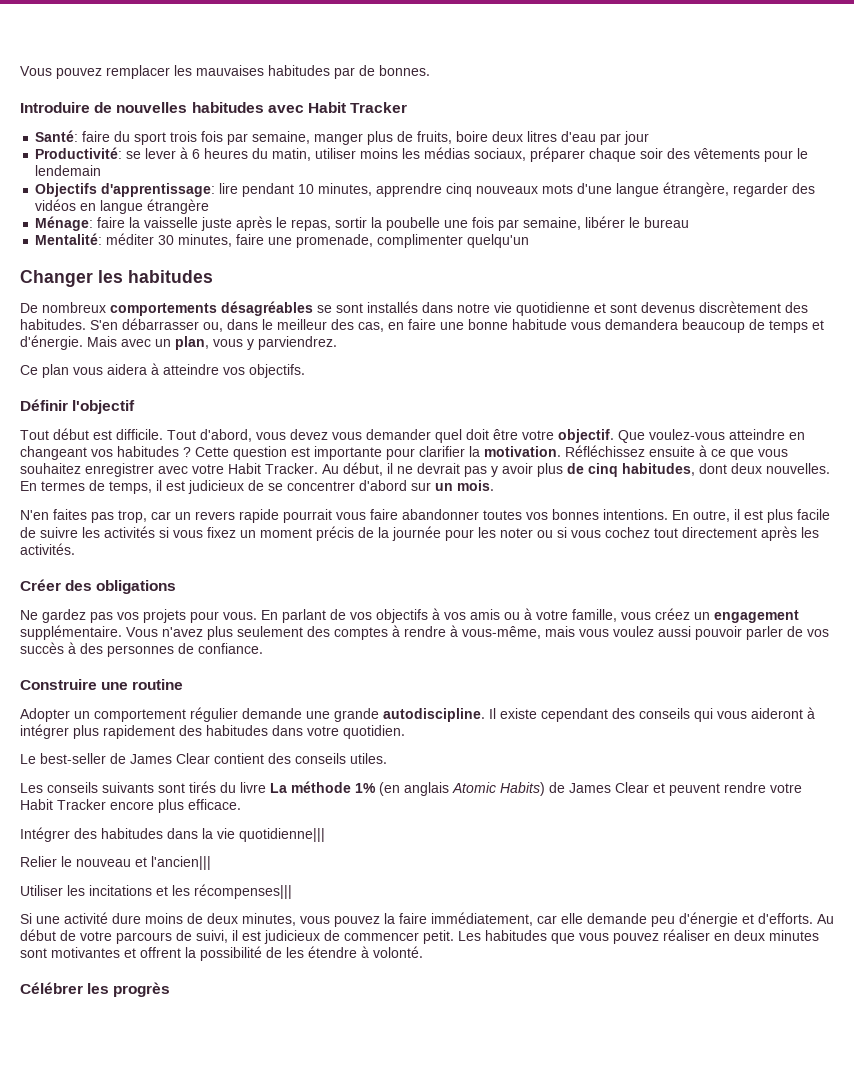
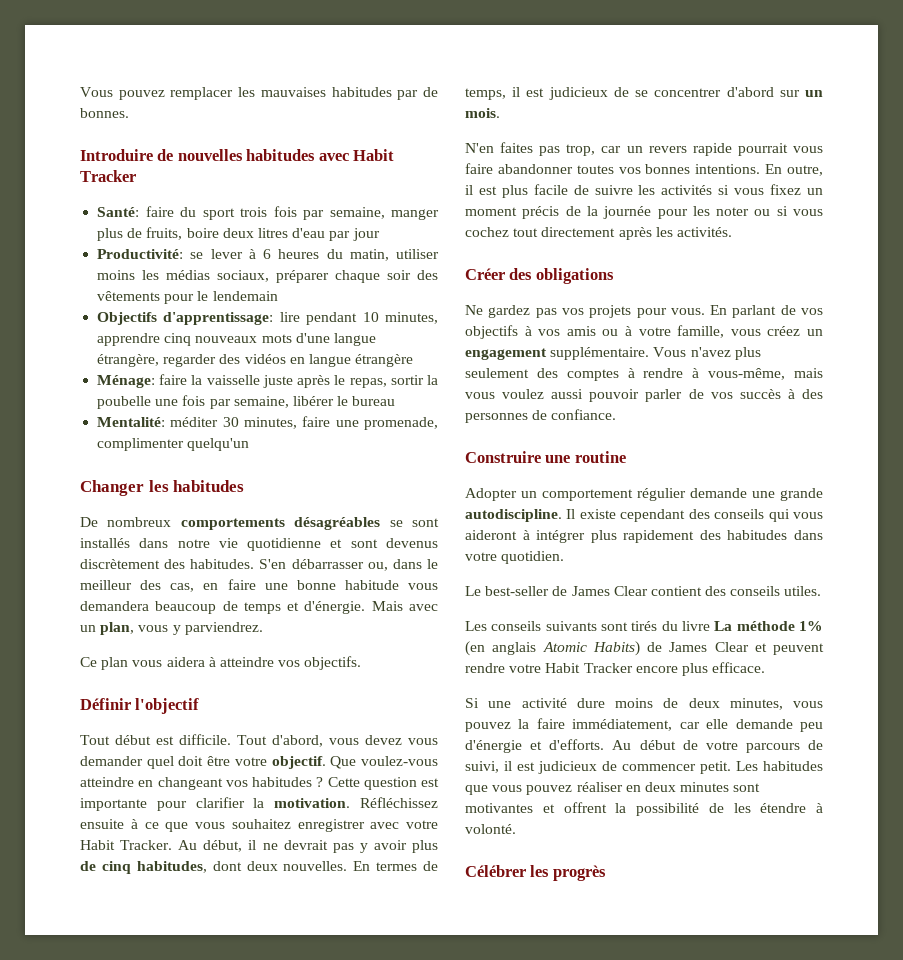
[20,827,325,842] [20,856,211,870] [20,884,292,899] // Intégrer des habitudes dans la vie quotidienne||| // Relier le nouveau et l'ancien||| // Utiliser les incitations et les récompenses||| -> (766, 667) none

